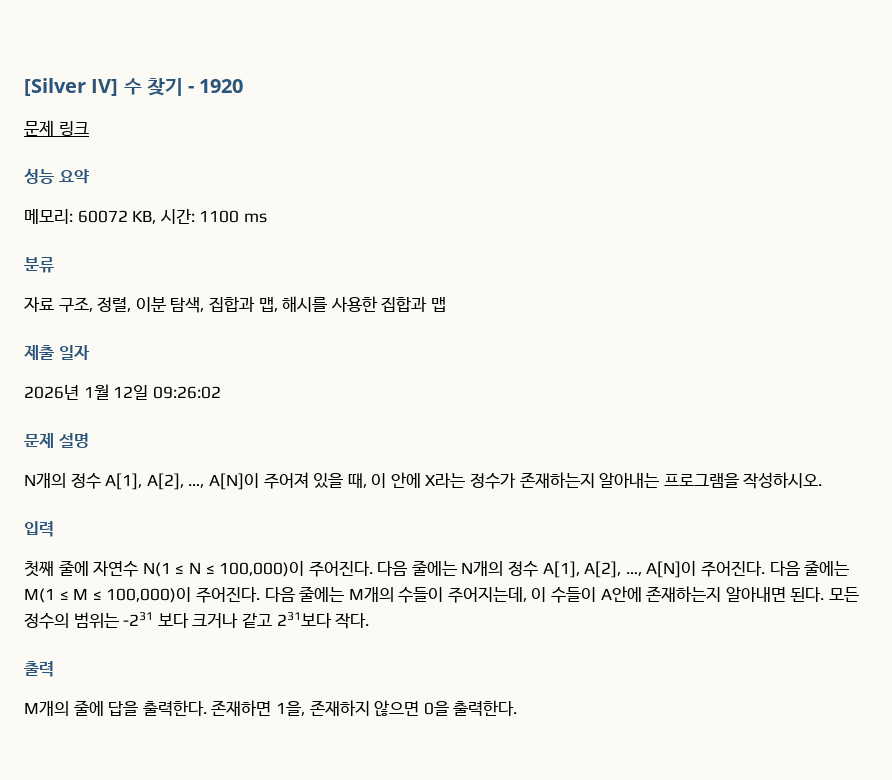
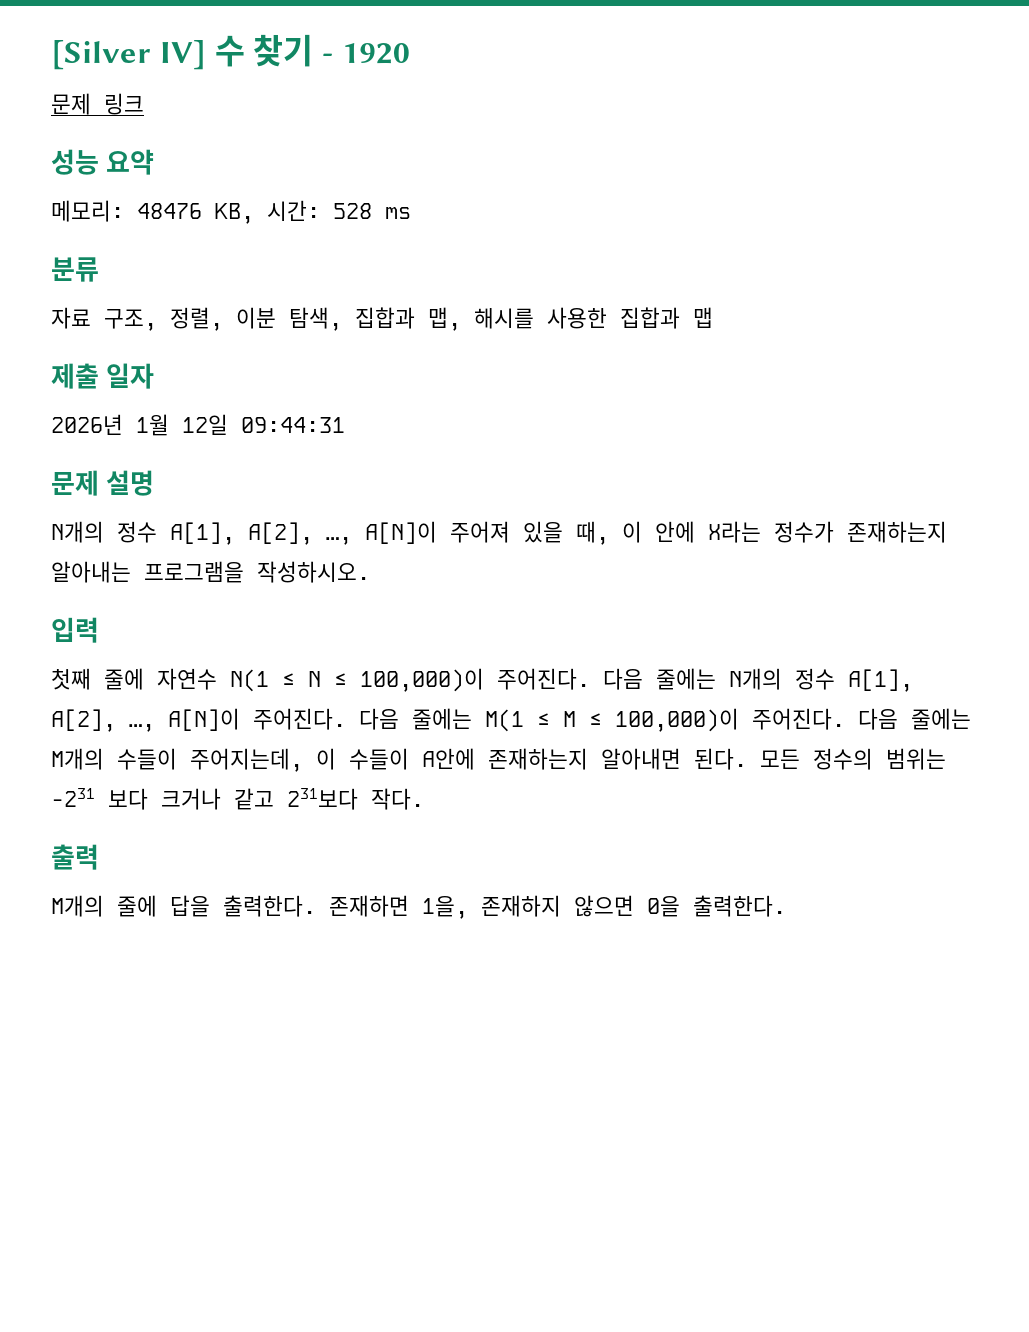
[77,210,128,223] 60072 -> [137,203,202,219] 48476
[199,210,240,223] 1100 -> [333,203,372,219] 528
[152,386,221,399] 09:26:02 -> [241,417,345,433] 09:44:31

